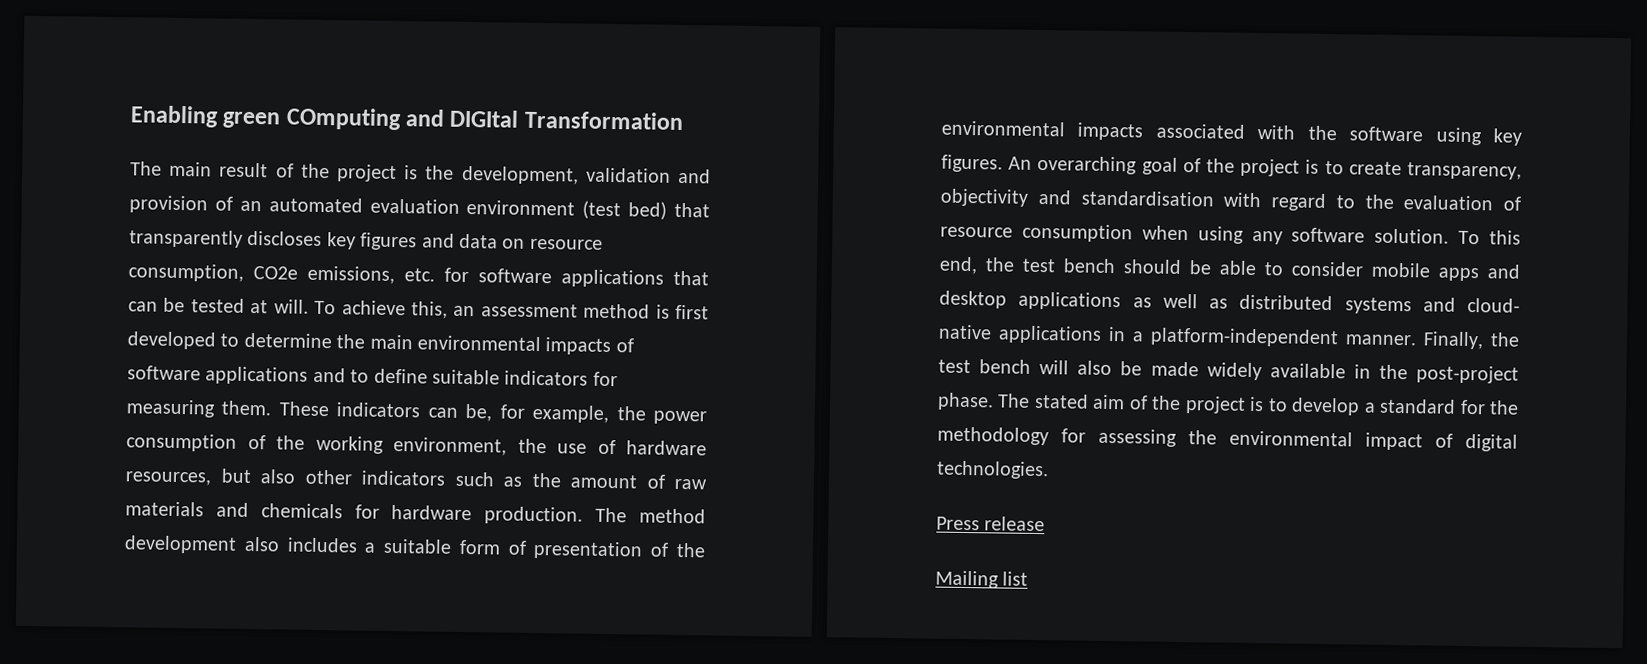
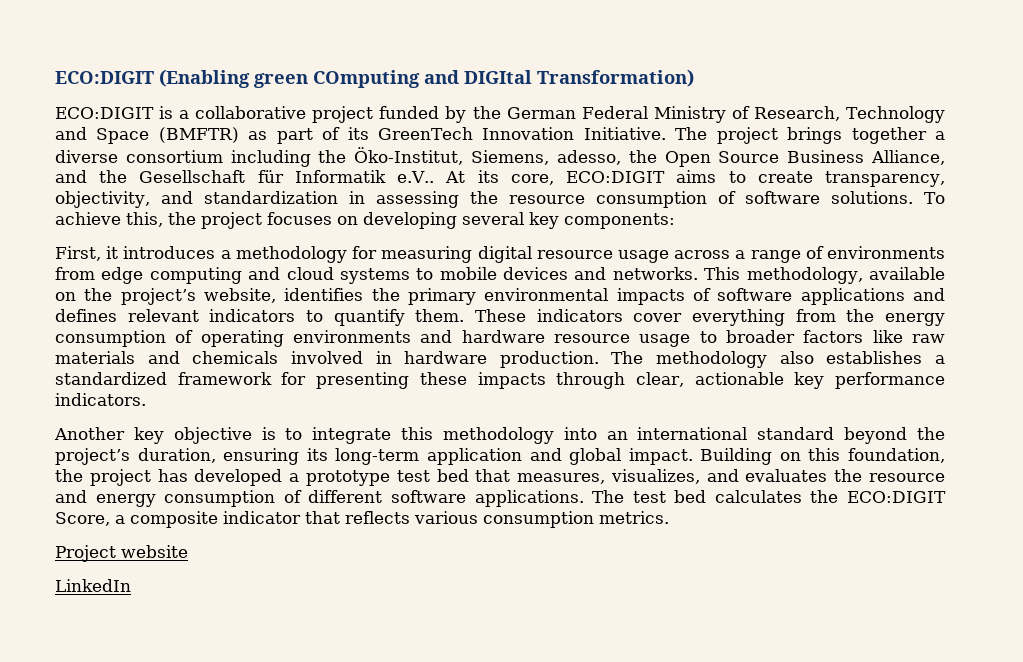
[130,105,219,128] Enabling -> [55,69,250,88] ECO:DIGIT (Enabling
[523,110,684,131] [130,161,711,185] [129,195,710,220] [129,229,603,251] [128,263,709,288] [128,297,709,320] [127,331,413,350] Transformation // The main result of the project is the development, validation and provision of an automated evaluation environment (test bed) that transparently discloses key figures and data on resource consumption, CO2e emissions, etc. for software applications that can be tested at will. To achieve this, an assessment method is first developed to determine the main -> [537,69,694,87] [55,106,946,123] [55,127,945,144] [55,147,946,167] [55,170,946,187] [55,191,946,208] [55,212,675,229] [55,246,945,263] [55,267,945,284] [55,288,476,305] Transformation) // ECO:DIGIT is a collaborative project funded by the German Federal Ministry of Research, Technology and Space (BMFTR) as part of its GreenTech Innovation Initiative. The project brings together a diverse consortium including the Öko-Institut, Siemens, adesso, the Open Source Business Alliance, and the Gesellschaft für Informatik e.V.. At its core, ECO:DIGIT aims to create transparency, objectivity, and standardization in assessing the resource consumption of software solutions. To achieve this, the project focuses on developing several key components: // First, it introduces a methodology for measuring digital resource usage across a range of environments from edge computing and cloud systems to mobile devices and networks. This methodology, available on the project’s website, identifies the primary
[350,368,618,387] [126,399,708,425] [126,433,707,456] [125,468,665,489] to define suitable indicators for measuring them. These indicators can be, for example, the power consumption of the working environment, the use of hardware resources, but also other indicators such as the amount of -> [55,309,945,326] [55,330,903,347] defines relevant indicators to quantify them. These indicators cover everything from the energy consumption of operating environments and hardware resource usage to broader factors like
[354,504,380,519] for -> [290,351,392,364] involved in
[638,508,706,524] [124,535,706,560] [941,120,1522,146] [941,154,1522,180] [940,188,1521,212] [940,223,1521,245] [939,256,1521,282] [939,290,1520,315] [938,324,1520,350] [938,359,1519,384] [937,392,1519,416] [937,426,1518,452] [936,460,1049,480] [936,516,1046,532] [935,570,1029,589] method development also includes a suitable form of presentation of the environmental impacts associated with the software using key figures. An overarching goal of the project is to create transparency, objectivity and standardisation with regard to the evaluation of resource consumption when using any software solution. To this end, the test bench should be able to consider mobile apps and desktop applications as well as distributed systems and cloud- native applications in a platform-independent manner. Finally, the test bench will also be made widely available in the post-project phase. The stated aim of the project is to develop a standard for the methodology for assessing the environmental impact of digital technologies. // Press release // Mailing list -> [656,351,945,368] [55,372,946,389] [55,393,146,406] [54,427,945,444] [55,448,946,465] [55,469,946,486] [55,490,947,507] [55,511,669,528] [55,545,188,562] [55,579,131,592] methodology also establishes a standardized framework for presenting these impacts through clear, actionable key performance indicators. // Another key objective is to integrate this methodology into an international standard beyond the project’s duration, ensuring its long-term application and global impact. Building on this foundation, the project has developed a prototype test bed that measures, visualizes, and evaluates the resource and energy consumption of different software applications. The test bed calculates the ECO:DIGIT Score, a composite indicator that reflects various consumption metrics. // Project website // LinkedIn

